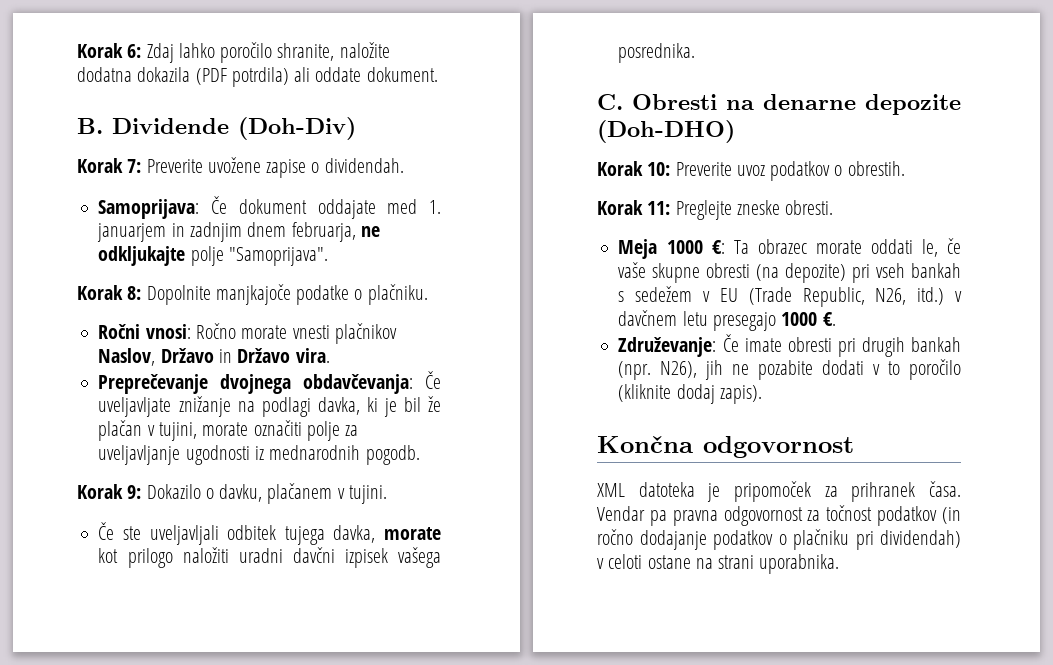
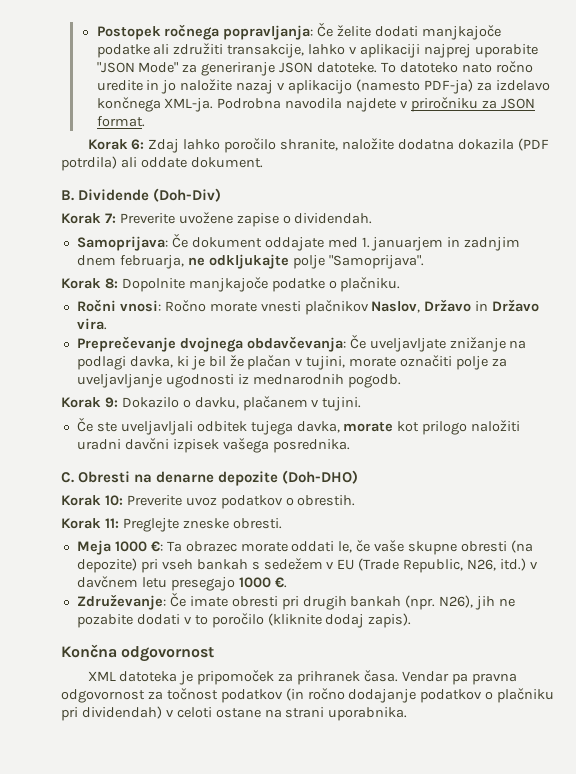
(77, 50) none -> [96,23,501,40] [96,43,538,58] [96,61,533,76] [96,79,550,94] [96,97,535,112] [96,116,145,127] Postopek ročnega popravljanja: Če želite dodati manjkajoče podatke ali združiti transakcije, lahko v aplikaciji najprej uporabite "JSON Mode" za generiranje JSON datoteke. To datoteko nato ročno uredite in jo naložite nazaj v aplikacijo (namesto PDF-ja) za izdelavo končnega XML-ja. Podrobna navodila najdete v priročniku za JSON format. //

